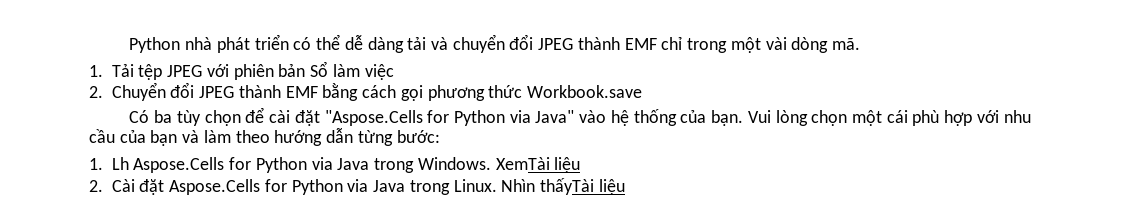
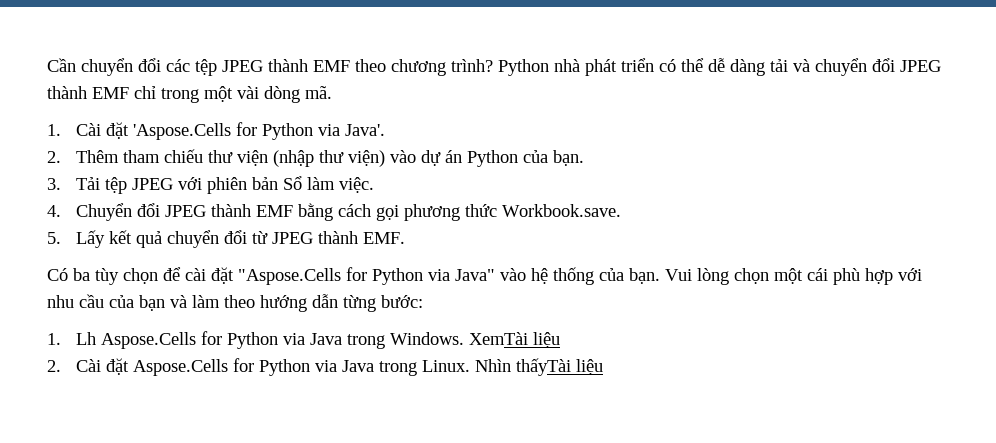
(129, 45) none -> [47,58,493,76] Cần chuyển đổi các tệp JPEG thành EMF theo chương trình?
(103, 71) none -> [75,122,385,140] [47,149,584,167] [47,178,61,190] Cài đặt 'Aspose.Cells for Python via Java'. // 2. Thêm tham chiếu thư viện (nhập thư viện) vào dự án Python của bạn. // 3.
[364,64,394,80] [89,86,103,98] việc // 2. -> [338,177,374,193] [47,205,61,217] việc. // 4.
[527,85,643,98] Workbook.save -> [501,204,621,217] [47,230,405,248] Workbook.save. // 5. Lấy kết quả chuyển đổi từ JPEG thành EMF.

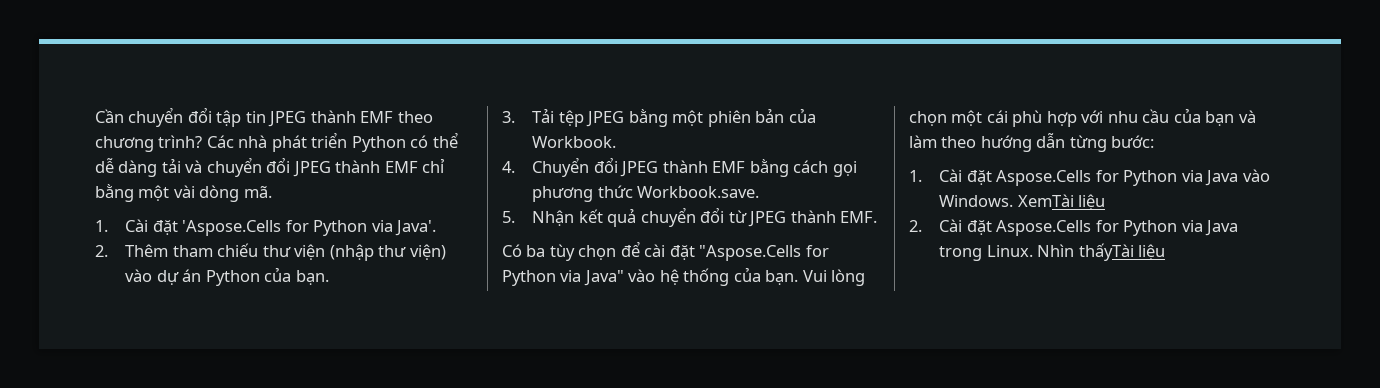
[166,59,217,76] các tệp -> [216,110,266,127] tập tin
[498,59,549,76] Python -> [206,135,234,148] Các
(654, 65) none -> [351,136,406,152] Python
[161,88,199,103] trong -> [95,184,134,202] bằng
[177,176,374,194] với phiên bản Sổ làm việc. -> [628,108,816,127] [532,136,617,148] bằng một phiên bản của Workbook.
[75,230,105,248] Lấy -> [532,210,575,226] Nhận
[75,331,385,349] Lh Aspose.Cells for Python via Java trong -> [939,169,1270,186] Cài đặt Aspose.Cells for Python via Java vào

